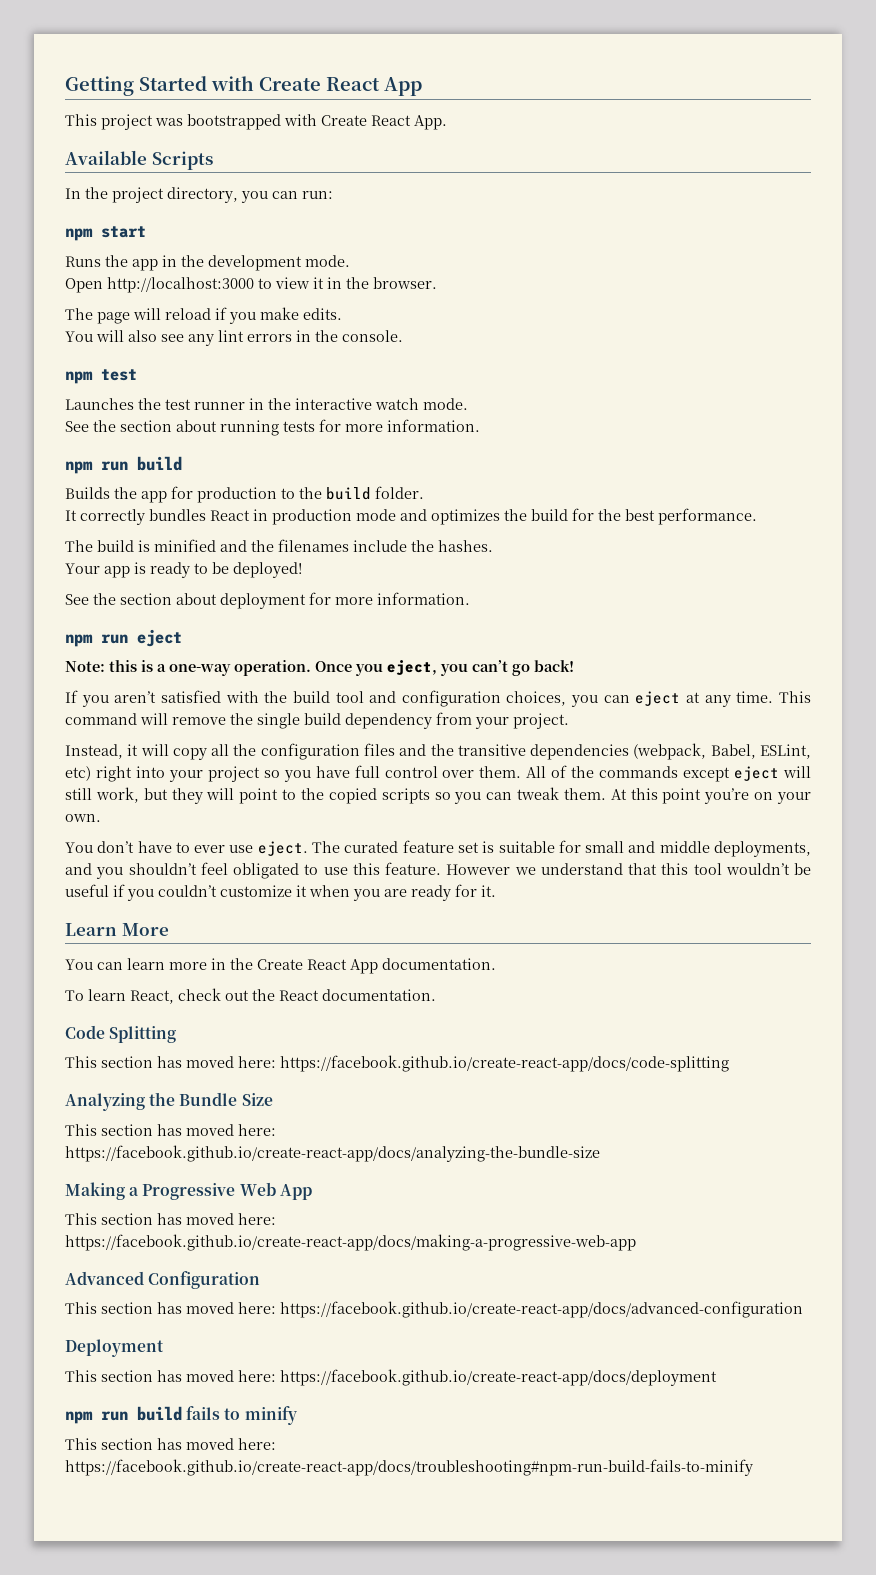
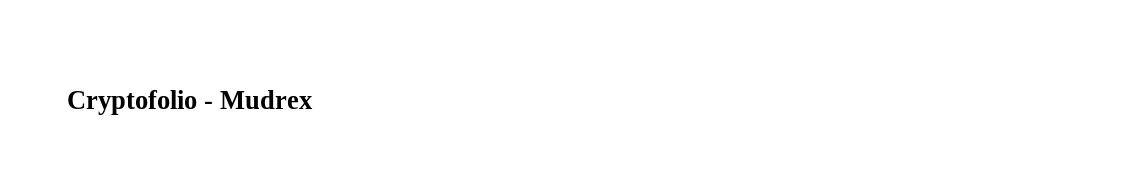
[65,76,422,96] [65,114,447,130] [65,150,213,170] [65,187,333,203] [65,226,146,241] [65,255,350,271] [65,277,437,293] [65,307,342,324] [65,330,403,346] [65,369,137,384] [65,398,468,410] [65,419,480,436] [65,456,182,474] [65,486,424,503] [65,508,757,525] [65,539,493,552] [65,562,302,578] [65,592,470,609] [65,629,182,647] [65,660,574,676] [65,690,811,707] [65,712,569,729] [65,743,812,760] [65,765,812,782] [65,787,812,804] [65,814,101,822] [65,840,811,857] [65,862,811,879] [65,884,496,901] [65,923,169,936] [65,958,496,974] [65,988,436,1004] [65,1025,177,1043] [65,1055,729,1072] [65,1092,273,1111] [65,1124,276,1136] [65,1145,600,1162] [65,1182,312,1200] [65,1213,276,1225] [65,1234,636,1251] [65,1271,261,1289] [65,1301,803,1318] [65,1339,164,1357] [65,1369,717,1386] [65,1406,297,1425] [65,1438,276,1450] [65,1459,753,1476] Getting Started with Create React App // This project was bootstrapped with Create React App. // Available Scripts // In the project directory, you can run: // npm start // Runs the app in the development mode. // Open http://localhost:3000 to view it in the browser. // The page will reload if you make edits. // You will also see any lint errors in the console. // npm test // Launches the test runner in the interactive watch mode. // See the section about running tests for more information. // npm run build // Builds the app for production to the build folder. // It correctly bundles React in production mode and optimizes the build for the best performance. // The build is minified and the filenames include the hashes. // Your app is ready to be deployed! // See the section about deployment for more information. // npm run eject // Note: this is a one-way operation. Once you eject, you can’t go back! // If you aren’t satisfied with the build tool and configuration choices, you can eject at any time. This command will remove the single build dependency from your project. // Instead, it will copy all the configuration files and the transitive dependencies (webpack, Babel, ESLint, etc) right into your project so you have full control over them. All of the commands except eject will still work, but they will point to the copied scripts so you can tweak them. At this point you’re on your own. // You don’t have to ever use eject. The curated feature set is suitable for small and middle deployments, and you shouldn’t feel obligated to use this feature. However we understand that this tool wouldn’t be useful if you couldn’t customize it when you are ready for it. // Learn More // You can learn more in the Create React App documentation. // To learn React, check out the React documentation. // Code Splitting // This section has moved here: https://facebook.github.io/create-react-app/docs/code-splitting // Analyzing the Bundle Size // This section has moved here: https://facebook.github.io/create-react-app/docs/analyzing-the-bundle-size // Making a Progressive Web App // This section has moved here: https://facebook.github.io/create-react-app/docs/making-a-progressive-web-app // Advanced Configuration // This section has moved here: https://facebook.github.io/create-react-app/docs/advanced-configuration // Deployment // This section has moved here: https://facebook.github.io/create-react-app/docs/deployment // npm run build fails to minify // This section has moved here: https://facebook.github.io/create-react-app/docs/troubleshooting#npm-run-build-fails-to-minify -> [67,90,314,115] Cryptofolio - Mudrex

